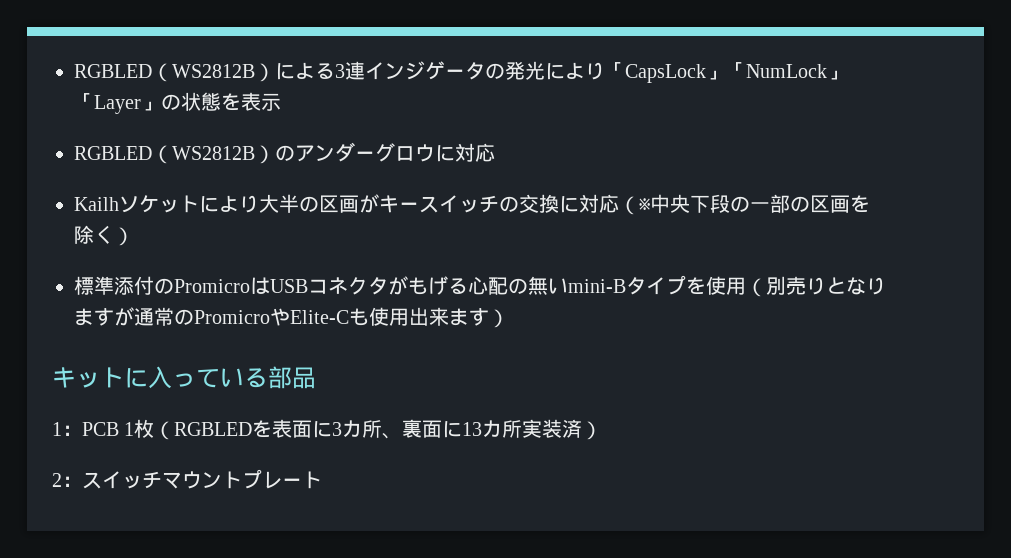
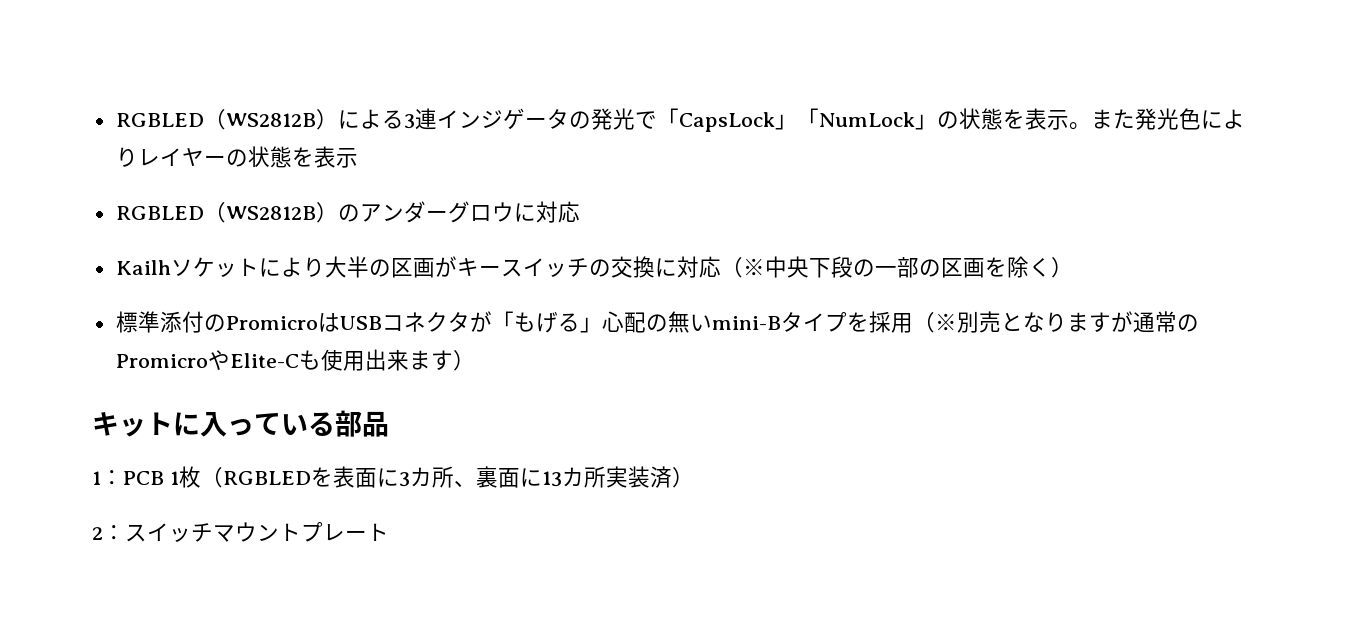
[545,62,605,80] により -> [634,111,657,129] で
[74,93,161,114] 「Layer」 -> [936,108,1245,130] [115,147,226,167] の状態を表示。また発光色によりレイヤー
[408,276,468,295] もげる -> [491,311,602,333] 「もげる」
[706,276,826,297] 使用（別売り -> [868,311,1001,333] 採用（※別売

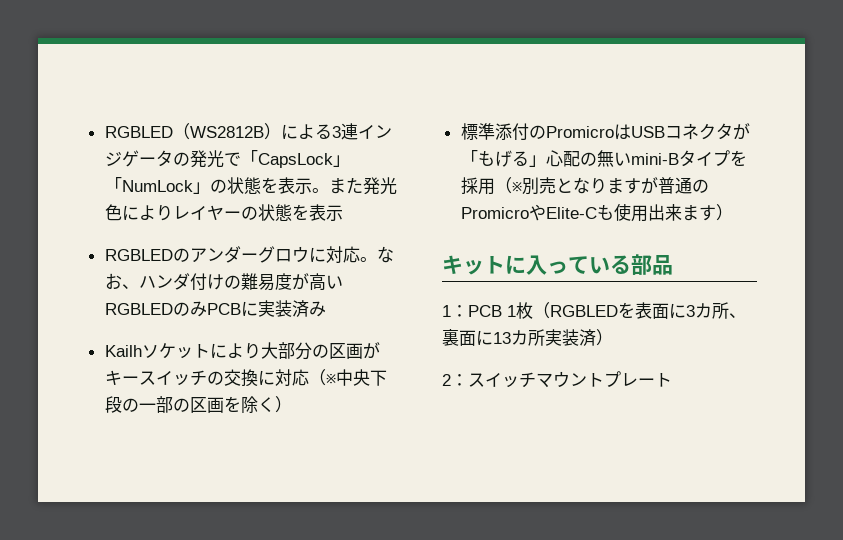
[203,202,338,223] （WS2812B） -> (173, 255) none
(580, 212) none -> [359,246,394,263] [104,273,343,291] [104,300,326,317] 。なお、ハンダ付けの難易度が高いRGBLEDのみPCBに実装済み
[346,256,369,278] 半 -> [277,342,312,360] 部分
[1132,311,1177,333] 通常 -> [657,177,692,194] 普通

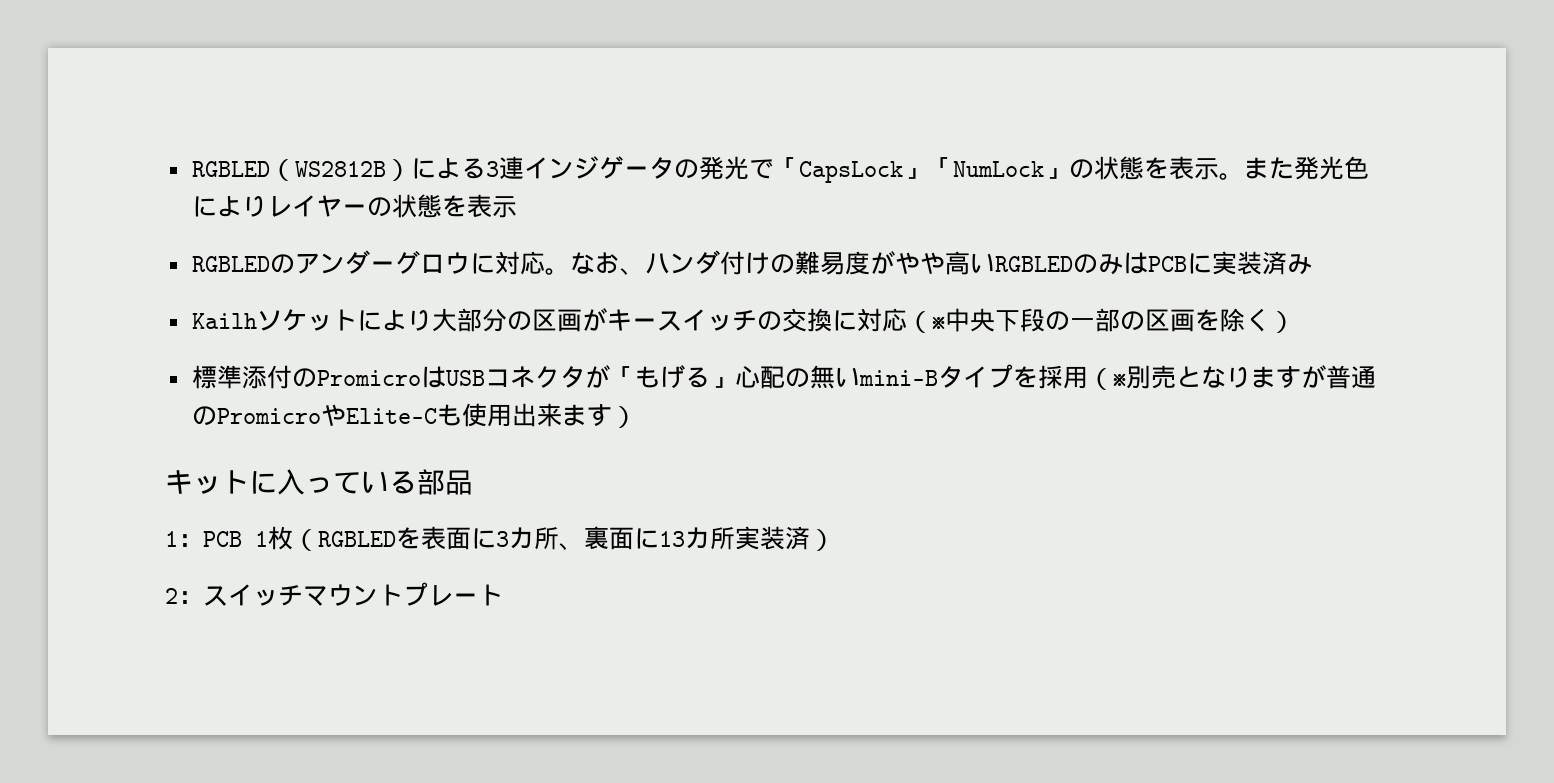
(309, 281) none -> [894,252,945,274] やや
(207, 309) none -> [1122,252,1148,274] は

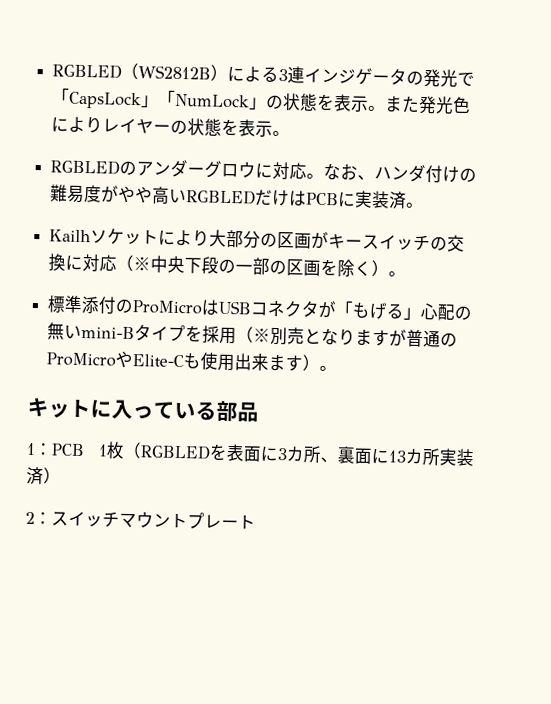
(517, 207) none -> [272,130,291,137] 。
[1072,254,1123,275] のみ -> [255,189,291,207] だけ
[1286,254,1312,275] み -> [406,202,425,209] 。
(1295, 322) none -> [388,271,407,277] 。
[316,370,421,386] Promicro -> [132,300,204,315] ProMicro
[216,408,321,424] Promicro -> [46,352,117,367] ProMicro
(637, 417) none -> [319,365,338,372] 。

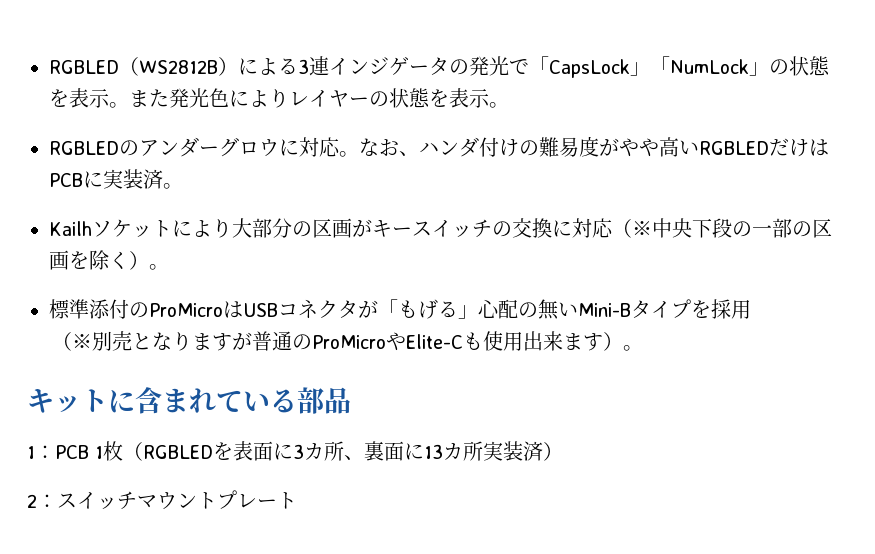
[81,325,136,340] mini-B -> [578,303,631,317] Mini-B
(238, 335) none -> (751, 309) //
[111,399,154,420] 入っ -> [135,387,216,414] 含まれ

